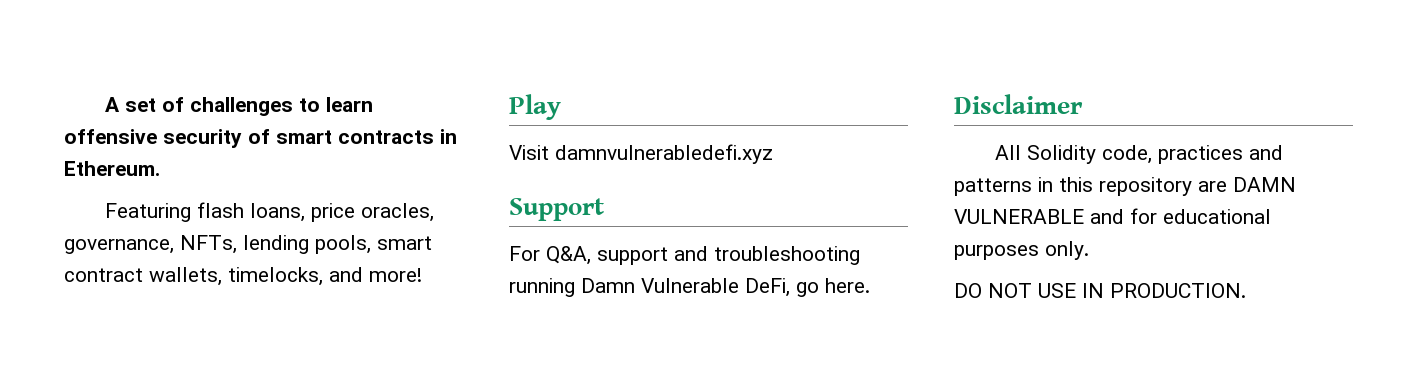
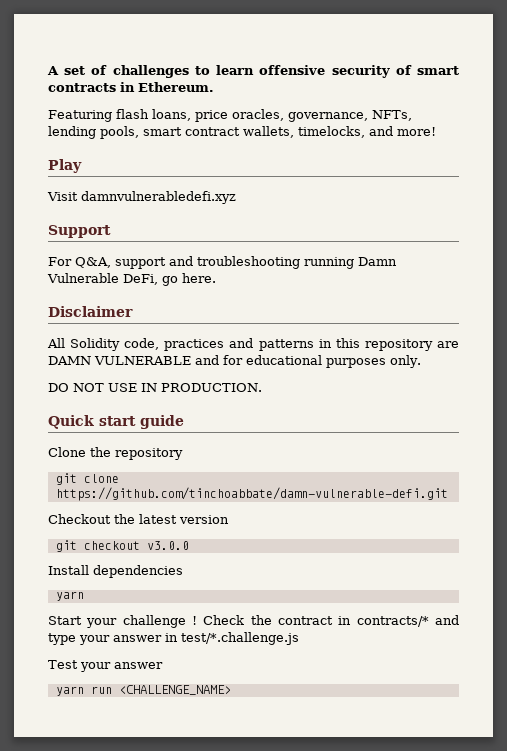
(1246, 290) none -> [48,415,184,429] [48,447,183,460] [55,473,119,485] [55,487,448,501] [48,514,229,524] [55,540,189,552] [48,565,183,578] [55,591,84,601] [48,615,459,628] [48,632,299,645] [48,660,163,672] [55,685,231,696] // Quick start guide // Clone the repository // git clone https://github.com/tinchoabbate/damn-vulnerable-defi.git // Checkout the latest version // git checkout v3.0.0 // Install dependencies // yarn // Start your challenge ! Check the contract in contracts/* and type your answer in test/*.challenge.js // Test your answer // yarn run <CHALLENGE_NAME>

